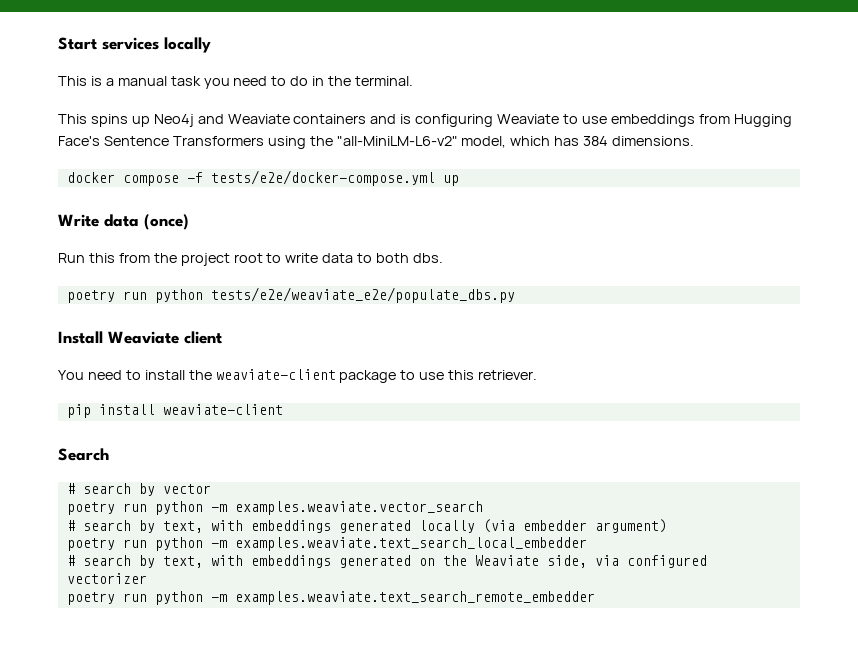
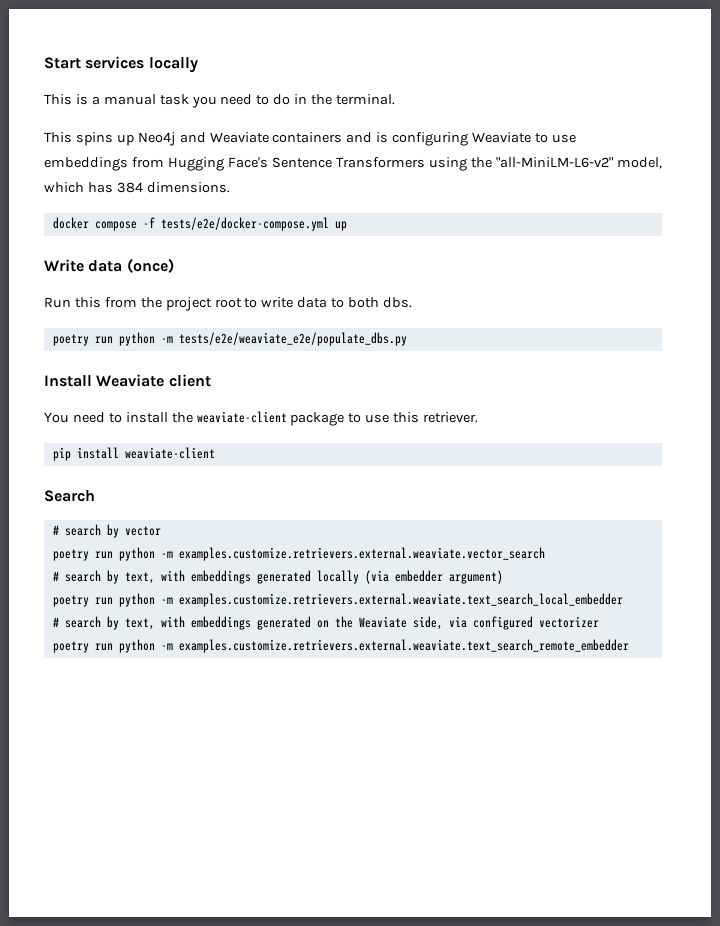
(203, 296) none -> [160,336,173,343] -m
[234,501,483,515] examples.weaviate.vector_search -> [178,547,545,561] examples.customize.retrievers.external.weaviate.vector_search
[234,537,587,551] examples.weaviate.text_search_local_embedder -> [178,593,623,607] examples.customize.retrievers.external.weaviate.text_search_local_embedder
[234,591,595,605] examples.weaviate.text_search_remote_embedder -> [178,639,629,653] examples.customize.retrievers.external.weaviate.text_search_remote_embedder

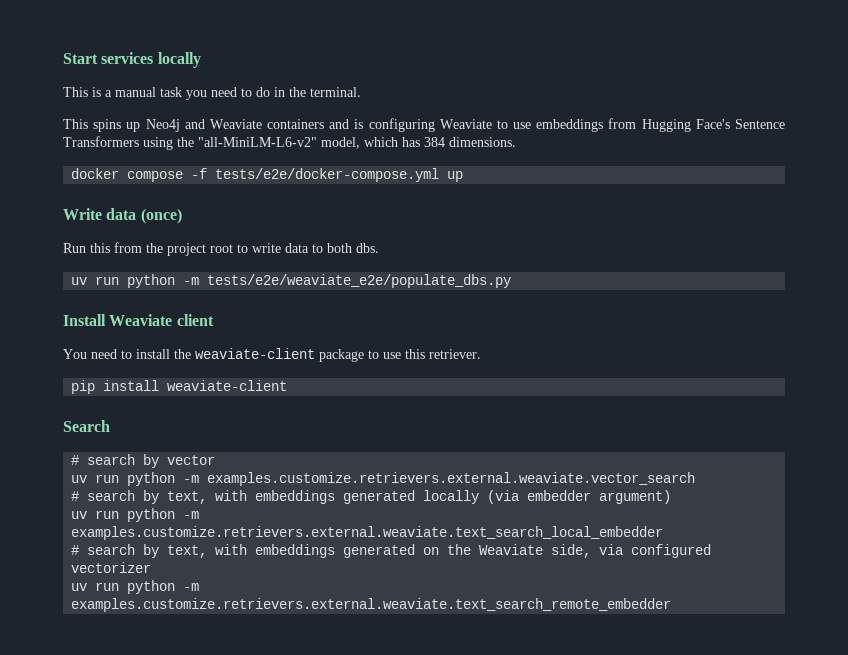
[52,334,89,346] poetry -> [71,277,88,285] uv
[52,549,89,561] poetry -> [71,475,88,483] uv
[52,595,89,607] poetry -> [71,511,88,519] uv
[52,641,89,653] poetry -> [71,583,88,591] uv

